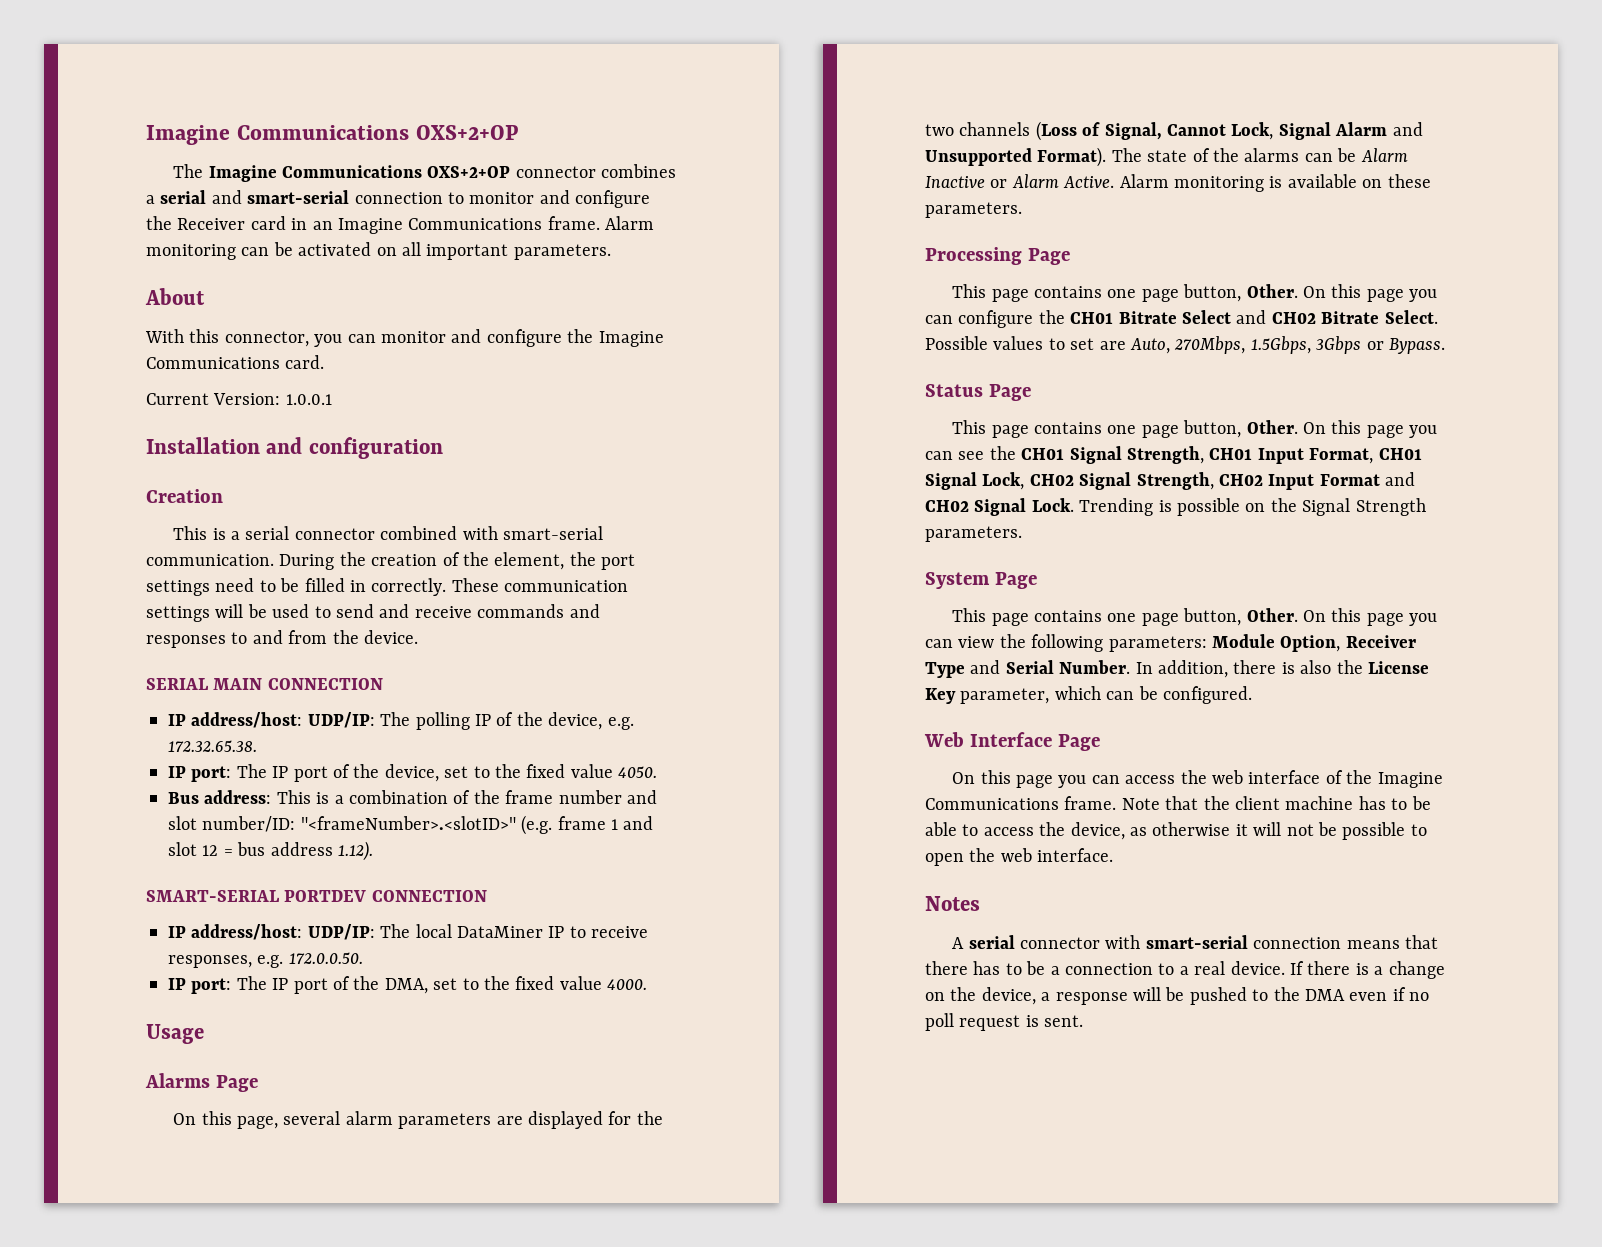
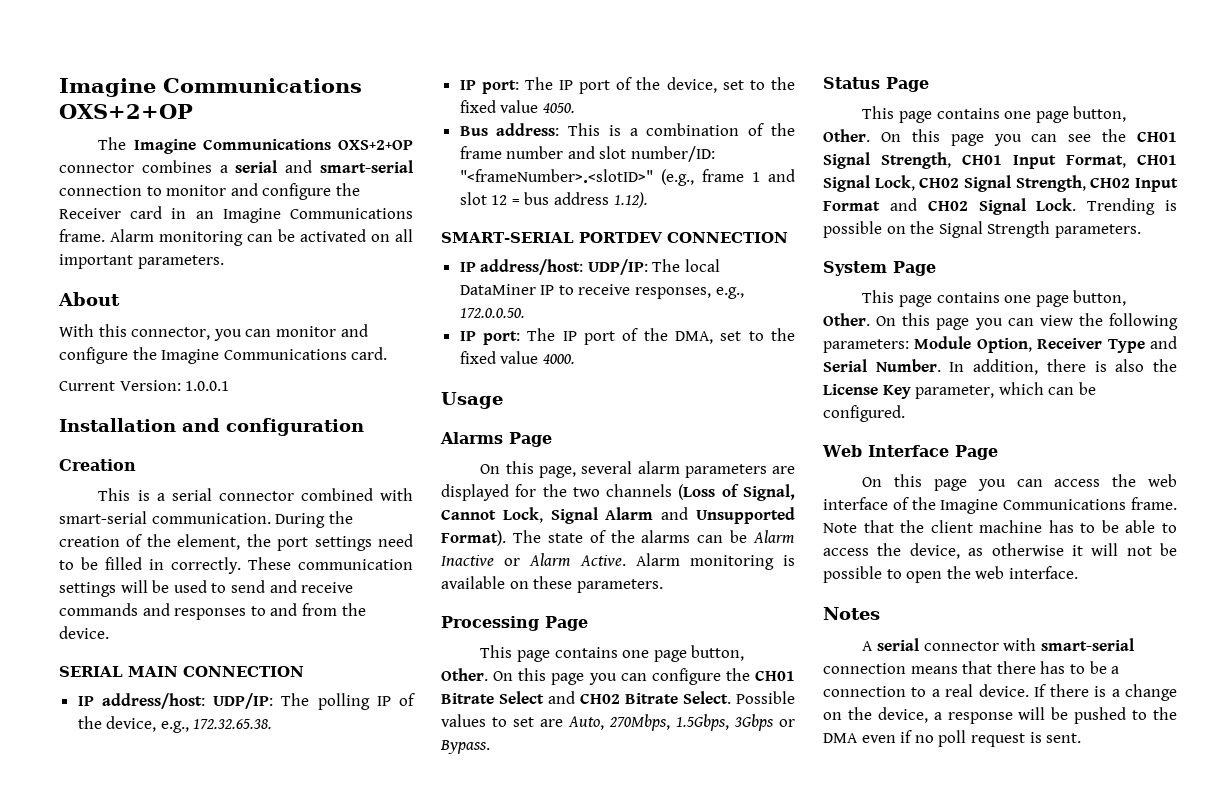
[607,717,634,730] e.g. -> [160,721,189,733] e.g.,
[521,815,553,835] (e.g. -> [660,169,694,186] (e.g.,
[257,955,284,968] e.g. -> [715,287,744,299] e.g.,

